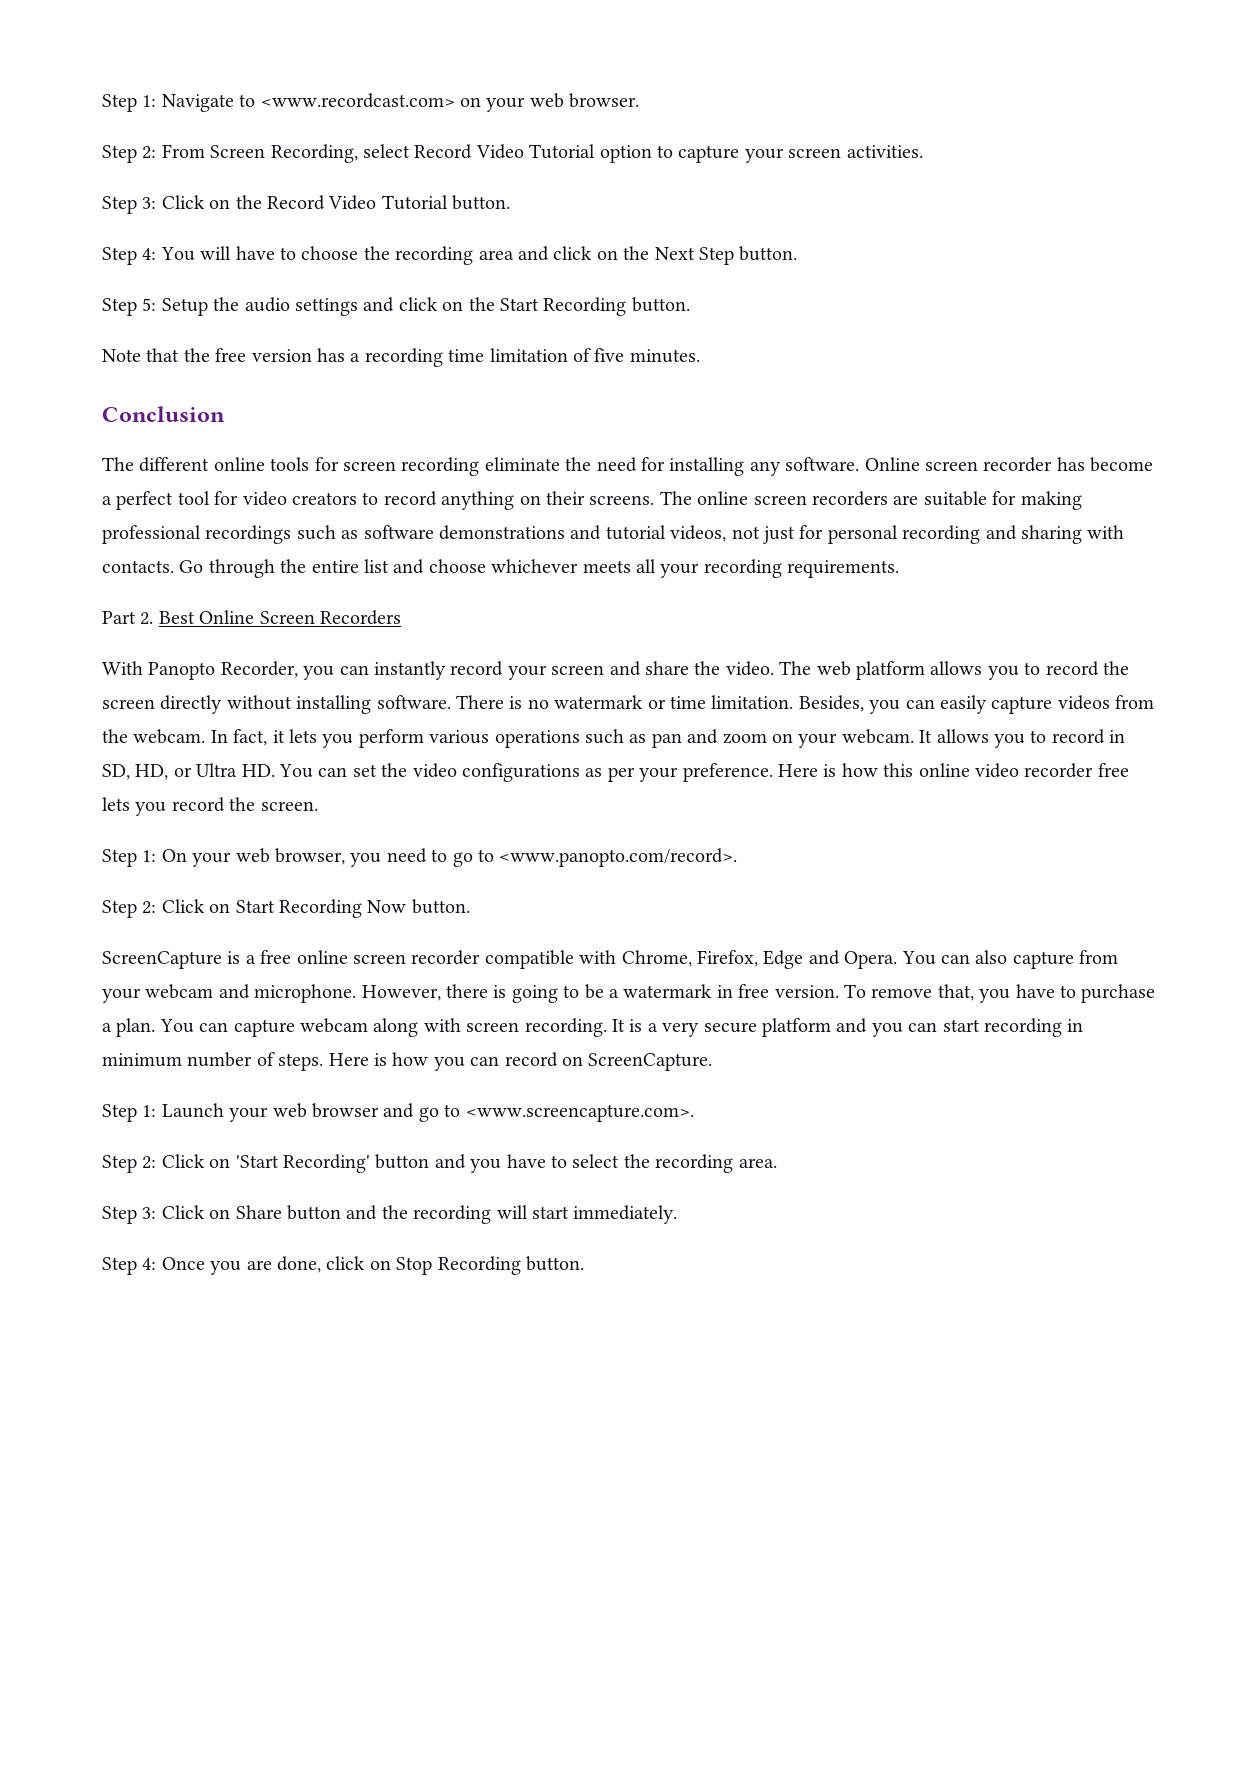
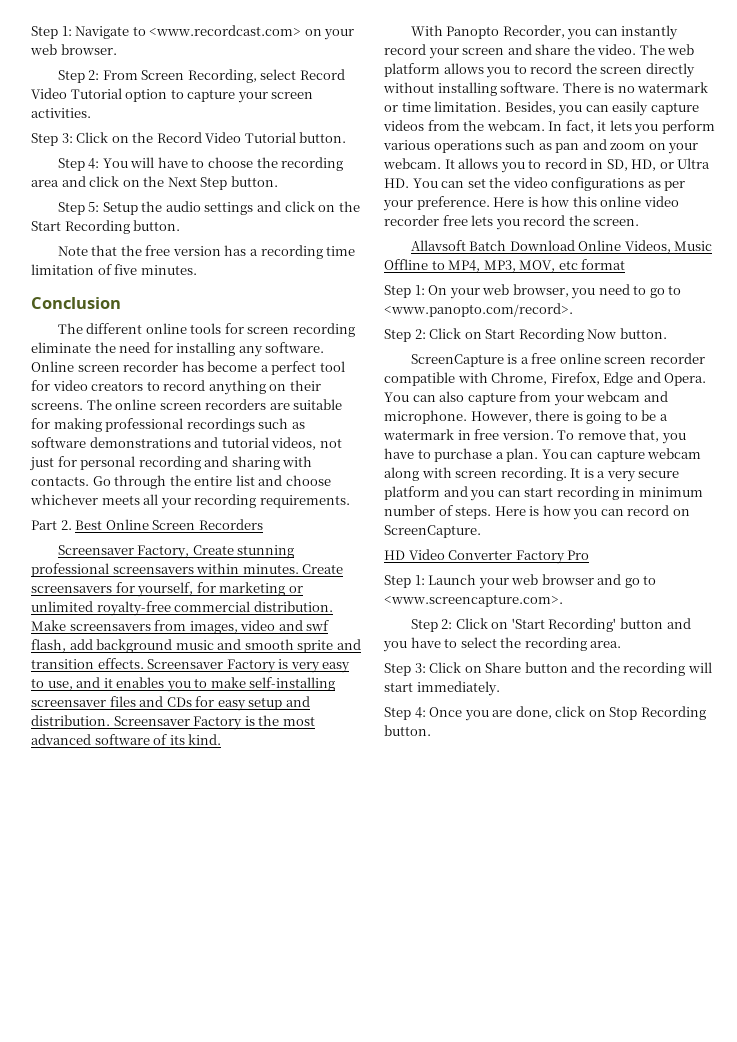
(401, 617) none -> [57,545,295,559] [31,563,344,577] [31,582,303,597] [31,601,333,616] [31,620,330,634] [31,639,361,653] [31,658,351,673] [31,677,336,692] [31,696,310,711] [31,715,315,730] [31,734,222,745] // Screensaver Factory, Create stunning professional screensavers within minutes. Create screensavers for yourself, for marketing or unlimited royalty-free commercial distribution. Make screensavers from images, video and swf flash, add background music and smooth sprite and transition effects. Screensaver Factory is very easy to use, and it enables you to make self-installing screensaver files and CDs for easy setup and distribution. Screensaver Factory is the most advanced software of its kind.
(318, 806) none -> [410,240,713,253] [384,259,626,272] // Allavsoft Batch Download Online Videos, Music Offline to MP4, MP3, MOV, etc format
(713, 1062) none -> [384,549,590,564] // HD Video Converter Factory Pro

